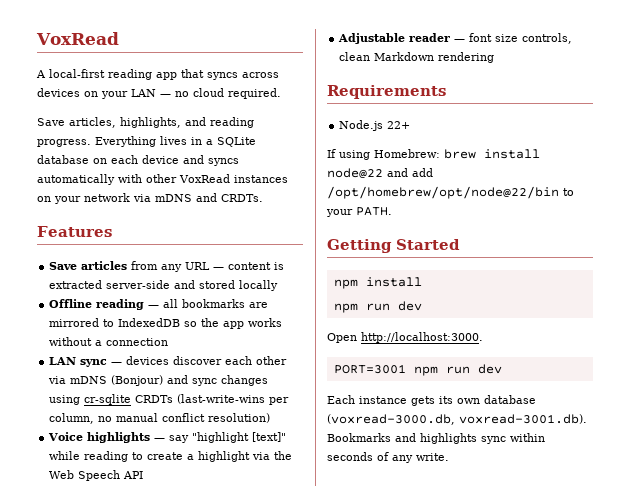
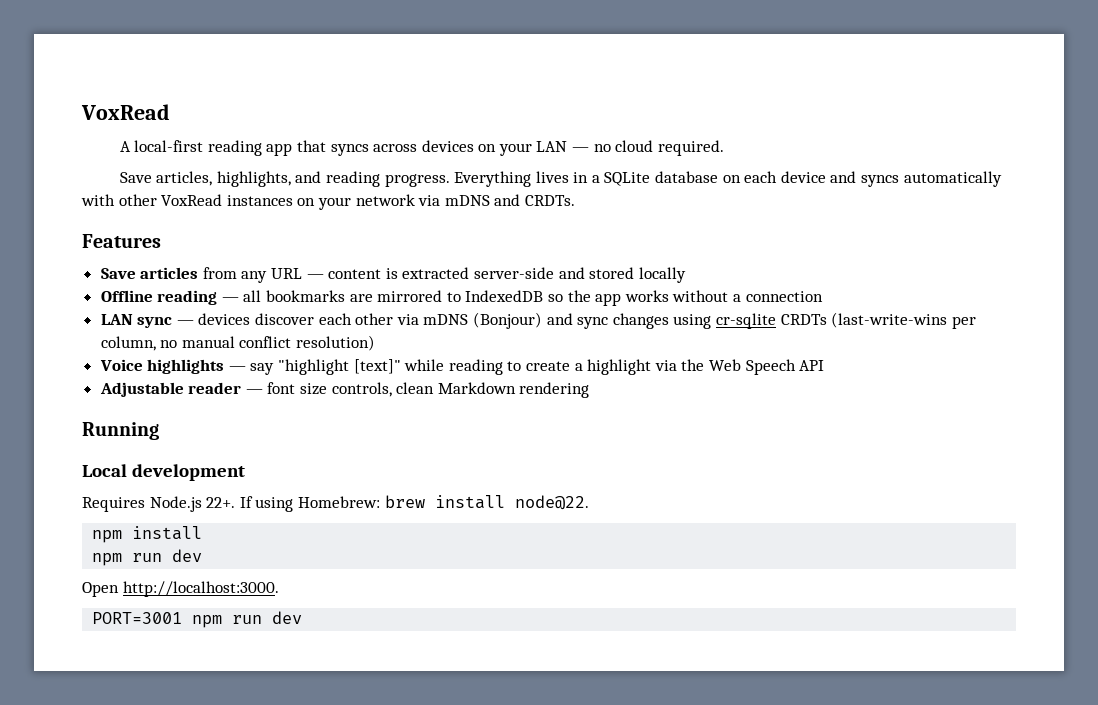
[327,85,446,99] [339,120,411,131] Requirements // Node.js 22+ // -> [82,422,159,440] [82,464,245,481] [82,496,236,512] Running // Local development // Requires Node.js 22+.
[327,168,433,179] [327,186,574,199] [326,207,392,217] [327,239,460,253] node@22 and add /opt/homebrew/opt/node@22/bin to your PATH. // Getting Started -> [514,495,589,510] node@22.
[327,395,536,406] [327,414,587,425] [327,433,545,444] [327,452,449,463] // Each instance gets its own database (voxread-3000.db, voxread-3001.db). Bookmarks and highlights sync within seconds of any write. -> (303, 617) none

